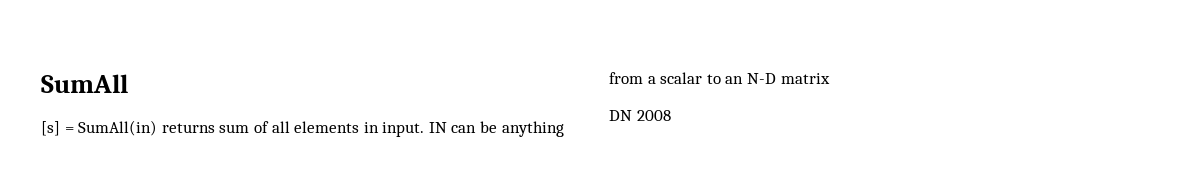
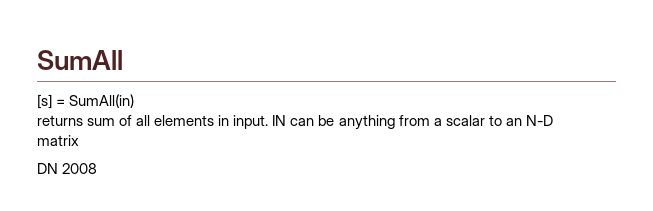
(158, 128) none -> (135, 101) //
(776, 78) none -> (553, 120) //

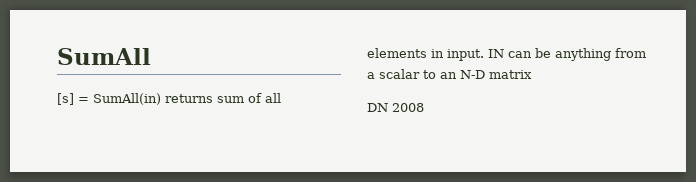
(135, 101) // -> (161, 99) none
(553, 120) // -> (485, 74) none

